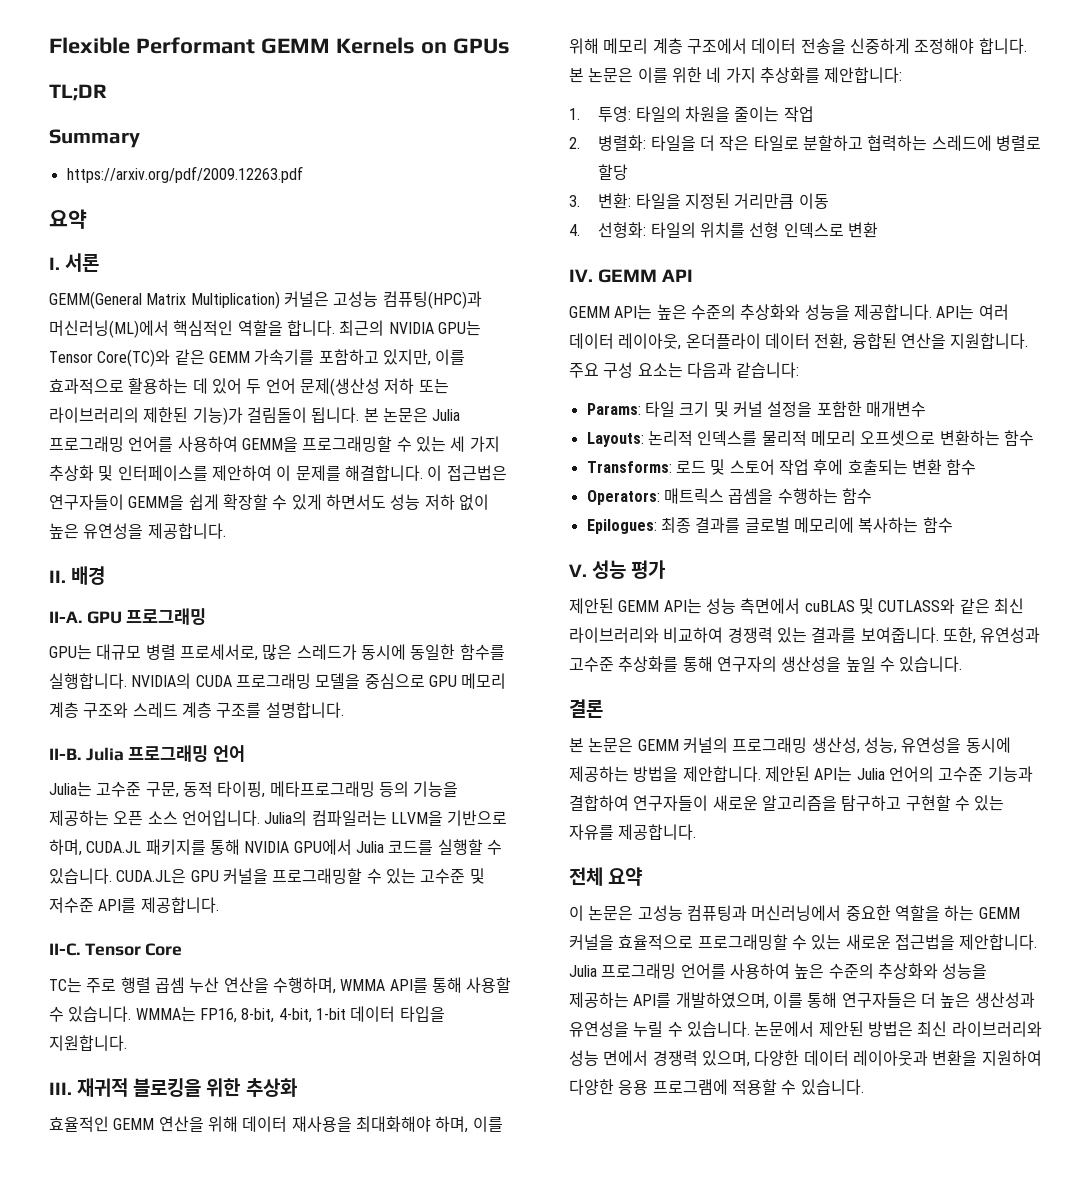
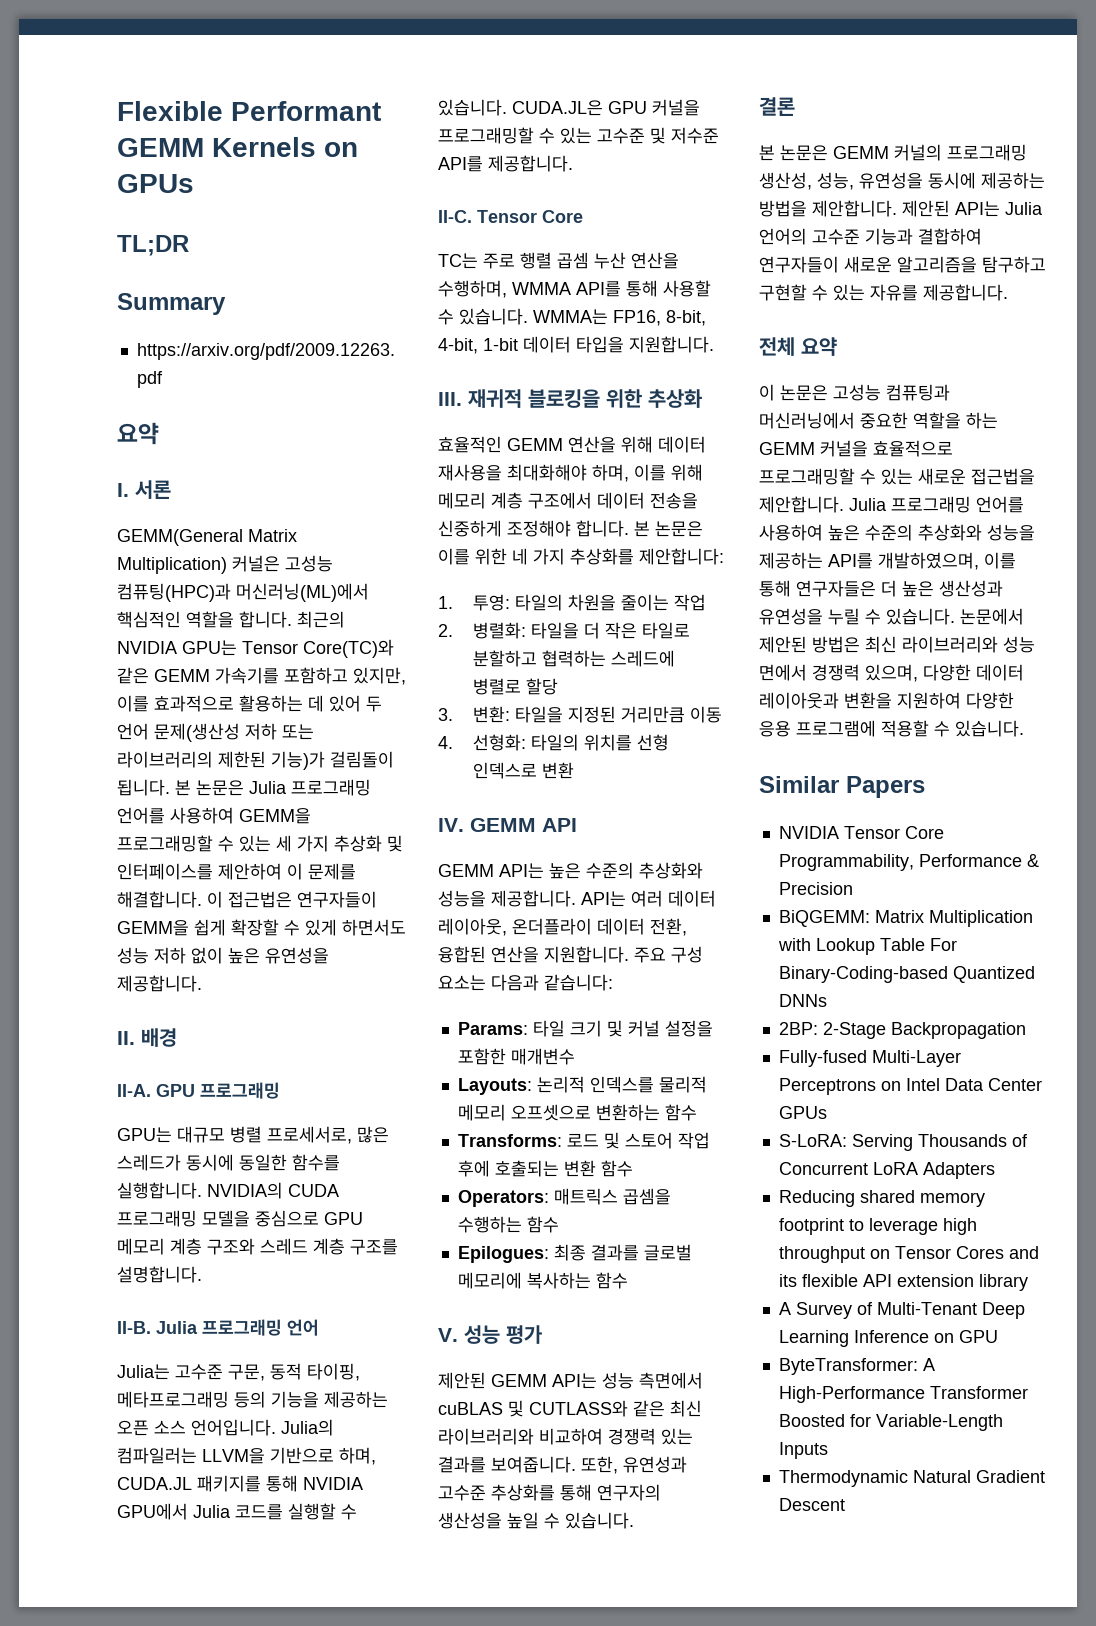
(864, 1087) none -> [759,776,925,798] [778,826,944,839] [778,854,1039,871] [778,882,853,895] [778,910,1033,927] [777,938,957,955] [778,966,1035,983] [778,994,827,1007] [778,1022,1026,1039] [778,1050,961,1067] [778,1078,1042,1095] [778,1106,827,1119] [778,1134,1028,1151] [778,1162,995,1179] [778,1190,985,1207] [778,1218,977,1235] [778,1246,1039,1263] [778,1274,1028,1291] [778,1302,1025,1319] [778,1330,998,1347] [778,1358,935,1375] [778,1386,1028,1403] [778,1414,1003,1431] [778,1442,828,1459] [778,1470,1045,1487] [778,1498,845,1511] // Similar Papers // NVIDIA Tensor Core Programmability, Performance & Precision // BiQGEMM: Matrix Multiplication with Lookup Table For Binary-Coding-based Quantized DNNs // 2BP: 2-Stage Backpropagation // Fully-fused Multi-Layer Perceptrons on Intel Data Center GPUs // S-LoRA: Serving Thousands of Concurrent LoRA Adapters // Reducing shared memory footprint to leverage high throughput on Tensor Cores and its flexible API extension library // A Survey of Multi-Tenant Deep Learning Inference on GPU // ByteTransformer: A High-Performance Transformer Boosted for Variable-Length Inputs // Thermodynamic Natural Gradient Descent

